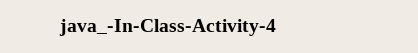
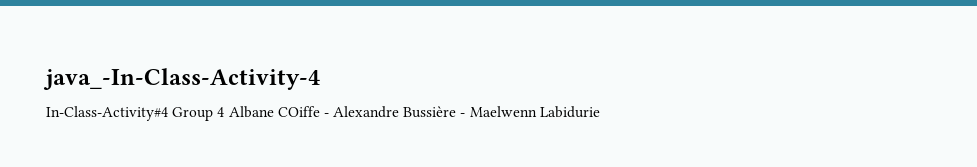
(276, 27) none -> [46,106,600,121] // In-Class-Activity#4 Group 4 Albane COiffe - Alexandre Bussière - Maelwenn Labidurie

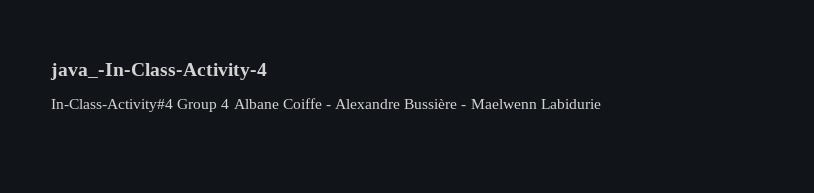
[277,106,320,117] COiffe -> [282,98,322,109] Coiffe

